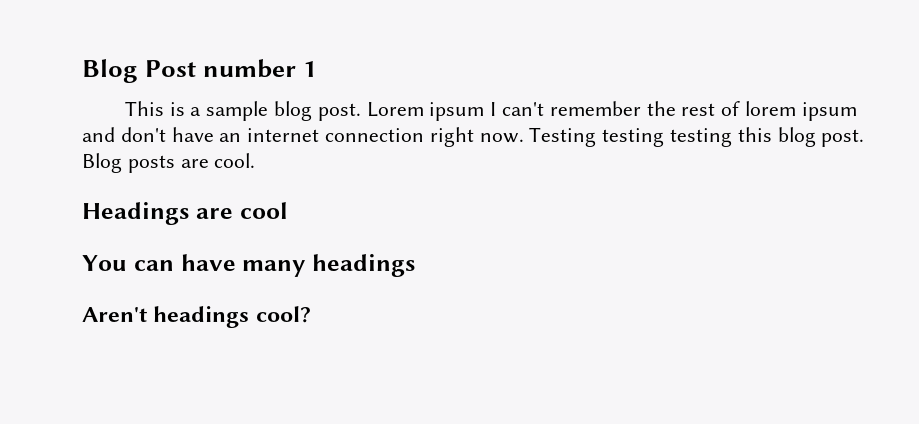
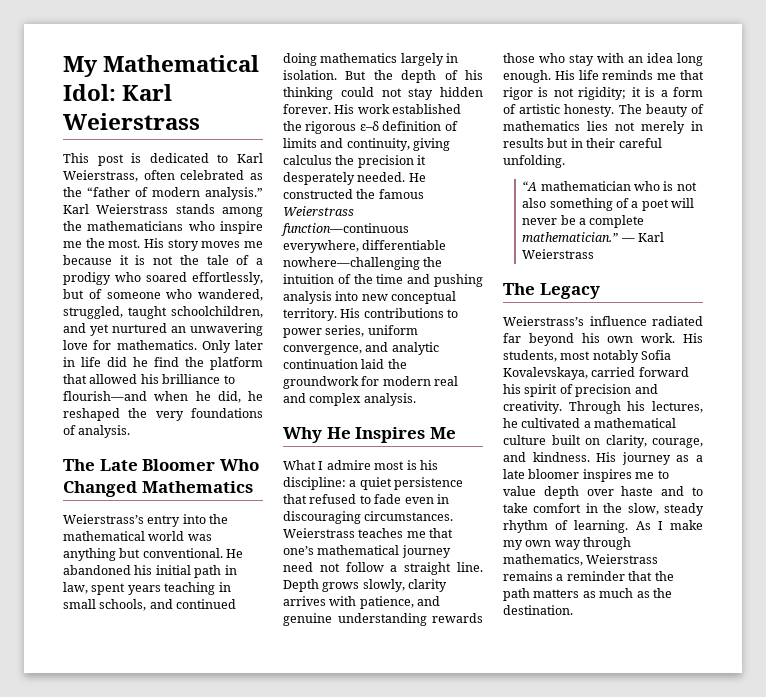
[82,59,317,83] [124,101,857,121] [82,127,865,147] [82,153,256,173] [82,202,288,225] [82,254,415,277] [82,306,311,328] Blog Post number 1 // This is a sample blog post. Lorem ipsum I can't remember the rest of lorem ipsum and don't have an internet connection right now. Testing testing testing this blog post. Blog posts are cool. // Headings are cool // You can have many headings // Aren't headings cool? -> [63,55,260,77] [63,84,173,101] [63,113,200,130] [63,153,263,166] [63,170,263,182] [63,187,263,200] [63,204,263,217] [63,221,263,234] [63,238,263,251] [63,255,263,265] [63,272,263,285] [63,289,263,301] [63,306,263,319] [63,323,263,336] [63,340,263,353] [63,357,263,370] [63,374,235,384] [63,391,263,403] [63,408,263,421] [63,425,131,438] [63,459,259,471] [63,481,253,497] [63,514,229,527] [63,531,212,541] [63,548,244,561] [63,565,237,578] [63,582,231,595] [63,599,237,611] [283,53,459,66] [283,70,483,83] [283,87,483,100] [283,104,462,114] [283,121,458,134] [283,138,451,151] [283,155,427,168] [283,172,426,185] [283,189,424,199] [283,206,354,216] [281,223,409,236] [283,240,447,253] [283,257,443,270] [283,274,483,287] [283,291,457,304] [283,308,459,321] [283,325,418,338] [283,342,439,355] [283,359,407,369] [283,376,459,389] [283,393,416,406] [283,427,456,443] [283,460,438,470] [283,477,464,490] [283,494,449,504] [283,511,454,524] [283,528,454,538] [283,545,451,558] [283,562,483,575] [283,579,448,592] [283,596,441,609] [283,613,483,626] [503,53,703,66] [503,70,704,83] [503,87,703,100] [503,104,704,117] [503,121,703,134] [503,138,662,148] [503,155,565,168] [522,181,697,191] [522,198,695,211] [522,215,645,228] [522,232,665,242] [522,249,595,259] [503,283,600,299] [503,316,703,326] [503,333,703,346] [503,350,672,363] [503,367,689,380] [503,384,658,397] [503,401,703,414] [503,418,677,428] [503,435,703,448] [503,452,703,465] [503,469,669,482] [503,486,703,499] [503,503,704,516] [503,520,703,533] [503,537,632,550] [503,554,659,566] [503,571,674,581] [503,588,672,601] [503,605,573,615] My Mathematical Idol: Karl Weierstrass // This post is dedicated to Karl Weierstrass, often celebrated as the “father of modern analysis.” Karl Weierstrass stands among the mathematicians who inspire me the most. His story moves me because it is not the tale of a prodigy who soared effortlessly, but of someone who wandered, struggled, taught schoolchildren, and yet nurtured an unwavering love for mathematics. Only later in life did he find the platform that allowed his brilliance to flourish—and when he did, he reshaped the very foundations of analysis. // The Late Bloomer Who Changed Mathematics // Weierstrass’s entry into the mathematical world was anything but conventional. He abandoned his initial path in law, spent years teaching in small schools, and continued doing mathematics largely in isolation. But the depth of his thinking could not stay hidden forever. His work established the rigorous ε–δ definition of limits and continuity, giving calculus the precision it desperately needed. He constructed the famous Weierstrass function—continuous everywhere, differentiable nowhere—challenging the intuition of the time and pushing analysis into new conceptual territory. His contributions to power series, uniform convergence, and analytic continuation laid the groundwork for modern real and complex analysis. // Why He Inspires Me // What I admire most is his discipline: a quiet persistence that refused to fade even in discouraging circumstances. Weierstrass teaches me that one’s mathematical journey need not follow a straight line. Depth grows slowly, clarity arrives with patience, and genuine understanding rewards those who stay with an idea long enough. His life reminds me that rigor is not rigidity; it is a form of artistic honesty. The beauty of mathematics lies not merely in results but in their careful unfolding. // “A mathematician who is not also something of a poet will never be a complete mathematician.” — Karl Weierstrass // The Legacy // Weierstrass’s influence radiated far beyond his own work. His students, most notably Sofia Kovalevskaya, carried forward his spirit of precision and creativity. Through his lectures, he cultivated a mathematical culture built on clarity, courage, and kindness. His journey as a late bloomer inspires me to value depth over haste and to take comfort in the slow, steady rhythm of learning. As I make my own way through mathematics, Weierstrass remains a reminder that the path matters as much as the destination.

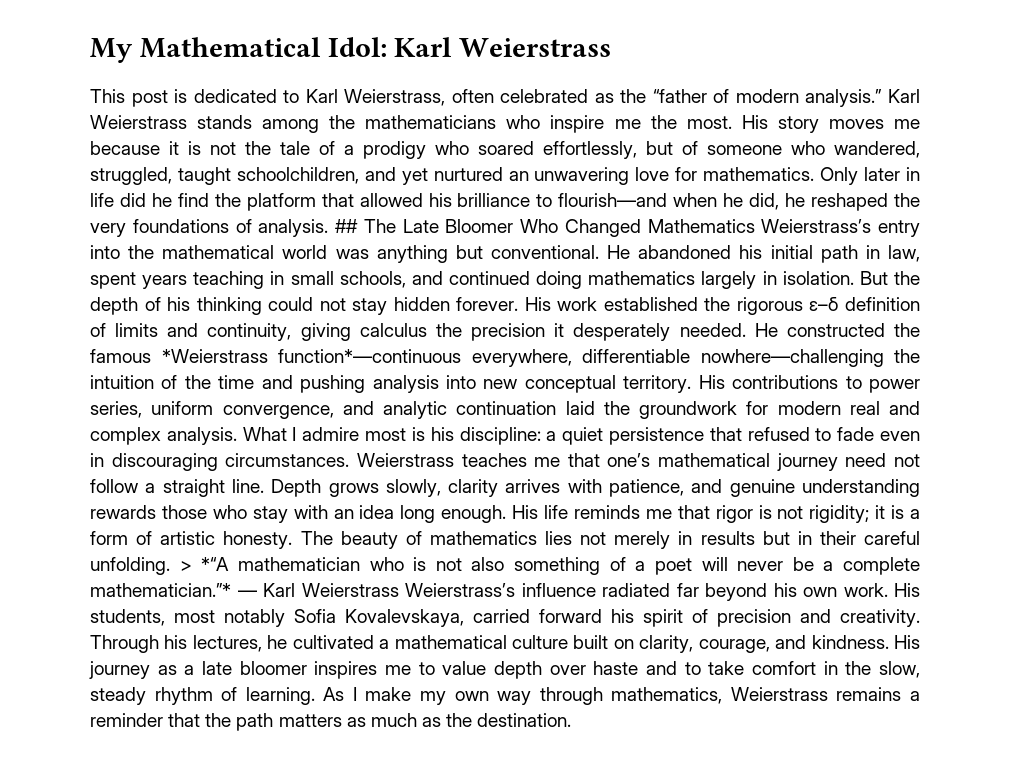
(131, 431) // -> [335,219,358,233] ##
(253, 487) // -> (755, 226) none
[283,206,354,216] [281,223,409,236] Weierstrass function—continuous -> [161,349,461,363] *Weierstrass function*—continuous
[283,427,456,443] // Why He Inspires Me // -> (237, 436) none
[522,181,538,191] // “A -> [179,557,230,571] > *“A
[522,232,619,242] mathematician.” -> [90,583,231,597] mathematician.”*
[503,283,600,299] // The Legacy // -> (399, 590) none

